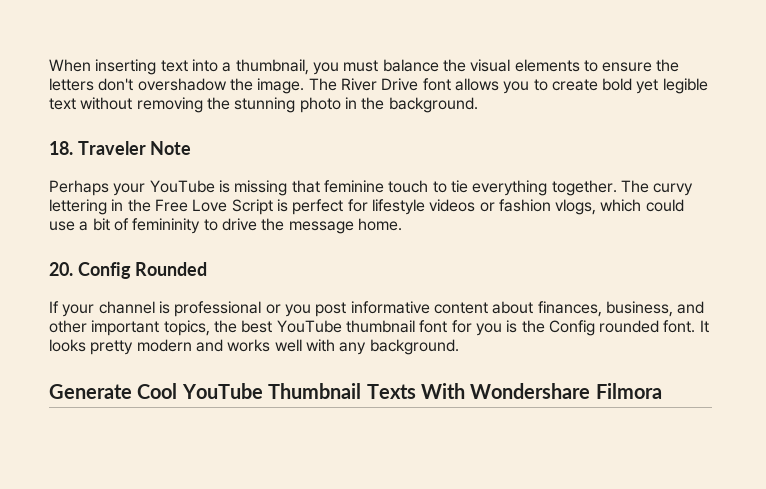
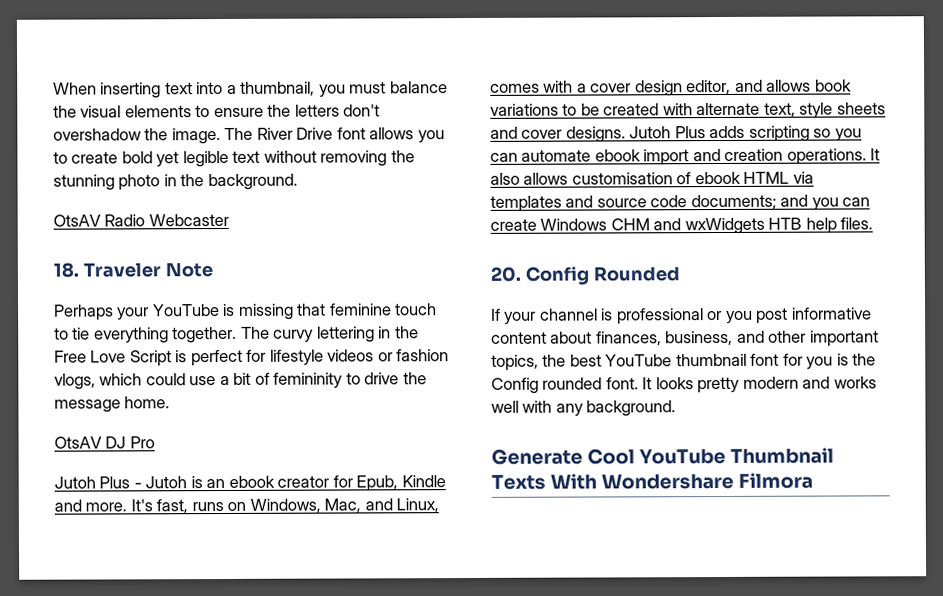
(478, 105) none -> [53,213,229,227] // OtsAV Radio Webcaster
(402, 224) none -> [54,436,155,449] [54,475,446,492] [54,498,440,514] [490,79,852,97] [490,102,886,119] [490,125,862,143] [490,148,881,166] [490,171,814,185] [490,194,871,212] [490,217,874,235] // OtsAV DJ Pro // Jutoh Plus - Jutoh is an ebook creator for Epub, Kindle and more. It's fast, runs on Windows, Mac, and Linux, comes with a cover design editor, and allows book variations to be created with alternate text, style sheets and cover designs. Jutoh Plus adds scripting so you can automate ebook import and creation operations. It also allows customisation of ebook HTML via templates and source code documents; and you can create Windows CHM and wxWidgets HTB help files.

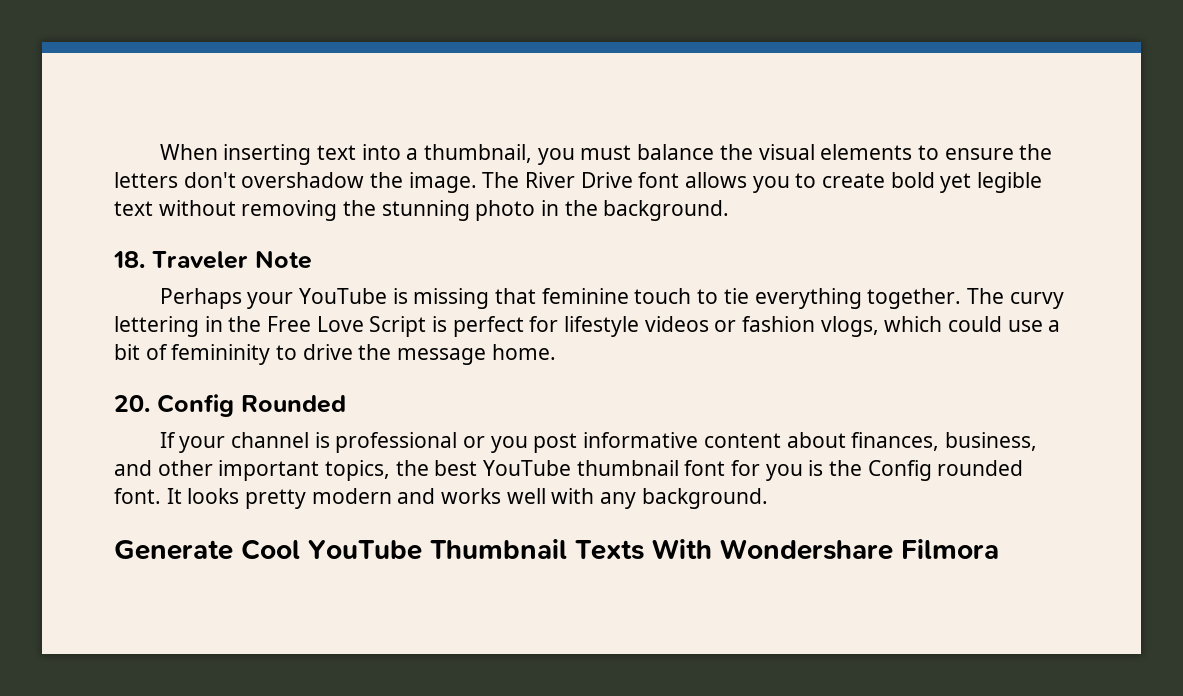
[53,213,229,227] // OtsAV Radio Webcaster -> (730, 210) none
[54,436,155,449] [54,475,446,492] [54,498,440,514] [490,79,852,97] [490,102,886,119] [490,125,862,143] [490,148,881,166] [490,171,814,185] [490,194,871,212] [490,217,874,235] // OtsAV DJ Pro // Jutoh Plus - Jutoh is an ebook creator for Epub, Kindle and more. It's fast, runs on Windows, Mac, and Linux, comes with a cover design editor, and allows book variations to be created with alternate text, style sheets and cover designs. Jutoh Plus adds scripting so you can automate ebook import and creation operations. It also allows customisation of ebook HTML via templates and source code documents; and you can create Windows CHM and wxWidgets HTB help files. -> (556, 352) none

